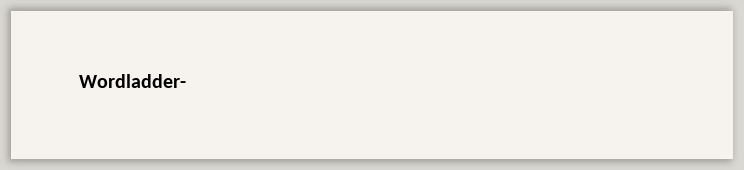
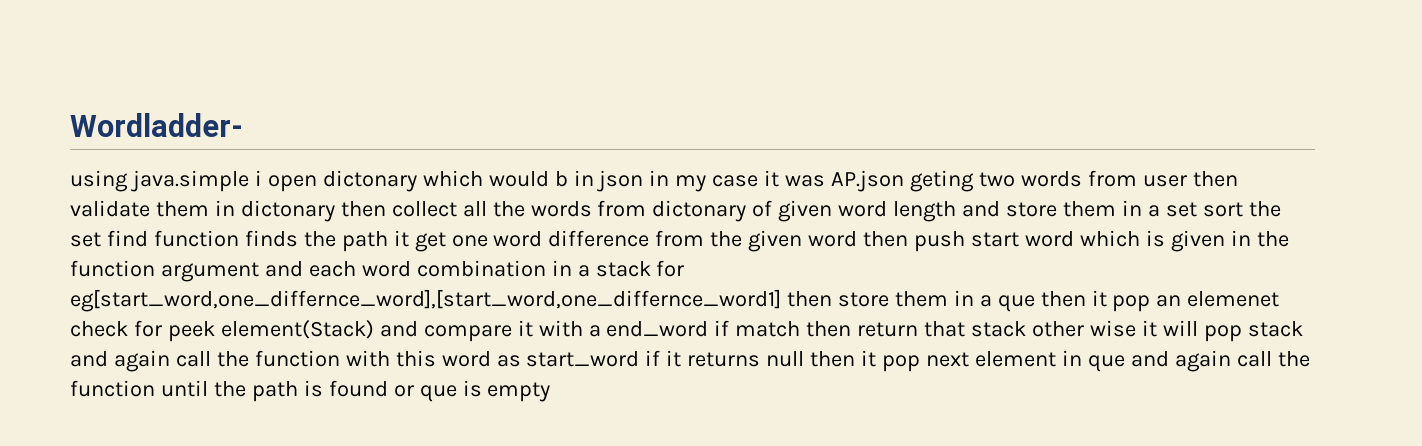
(186, 81) none -> [70,170,1238,192] [70,200,1281,222] [70,230,1289,252] [70,260,685,282] [70,289,1280,312] [70,320,1303,342] [70,350,1310,372] [70,380,551,402] // using java.simple i open dictonary which would b in json in my case it was AP.json geting two words from user then validate them in dictonary then collect all the words from dictonary of given word length and store them in a set sort the set find function finds the path it get one word difference from the given word then push start word which is given in the function argument and each word combination in a stack for eg[start_word,one_differnce_word],[start_word,one_differnce_word1] then store them in a que then it pop an elemenet check for peek element(Stack) and compare it with a end_word if match then return that stack other wise it will pop stack and again call the function with this word as start_word if it returns null then it pop next element in que and again call the function until the path is found or que is empty

